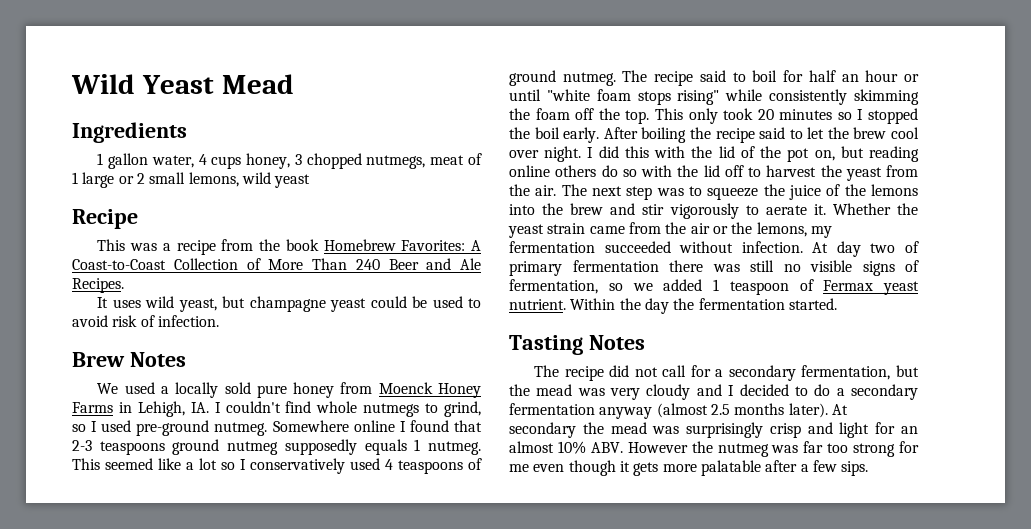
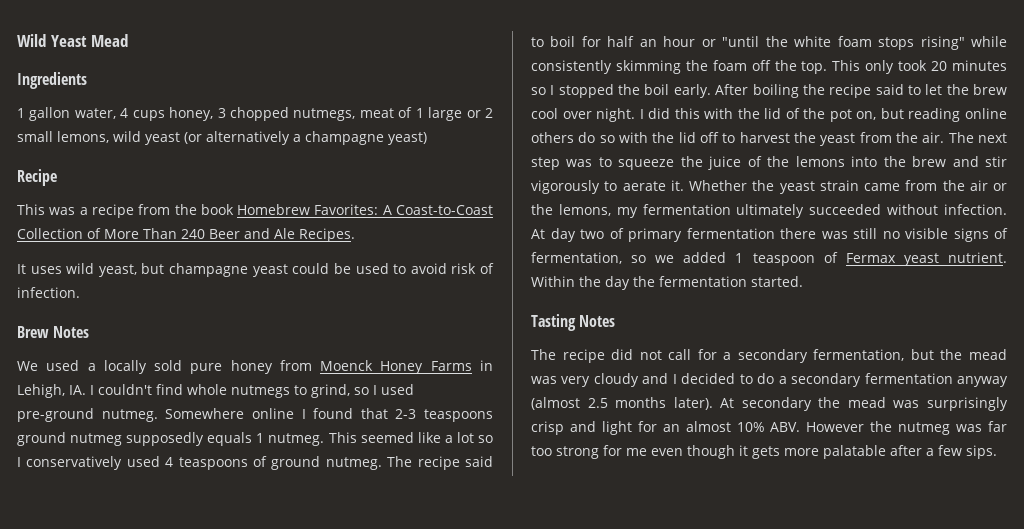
(311, 181) none -> [184,131,427,145] (or alternatively a champagne yeast)
[509,89,590,101] until "white -> [722,36,832,47] "until the white
(595, 247) none -> [736,204,805,218] ultimately

